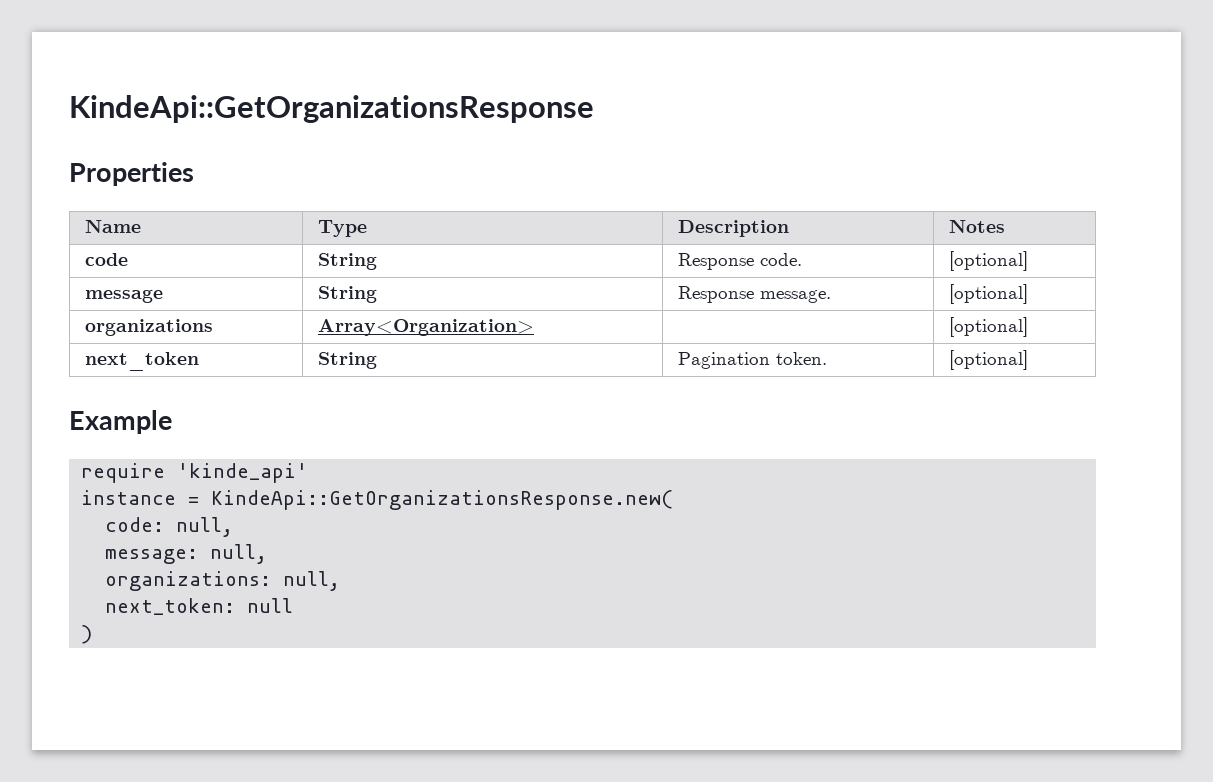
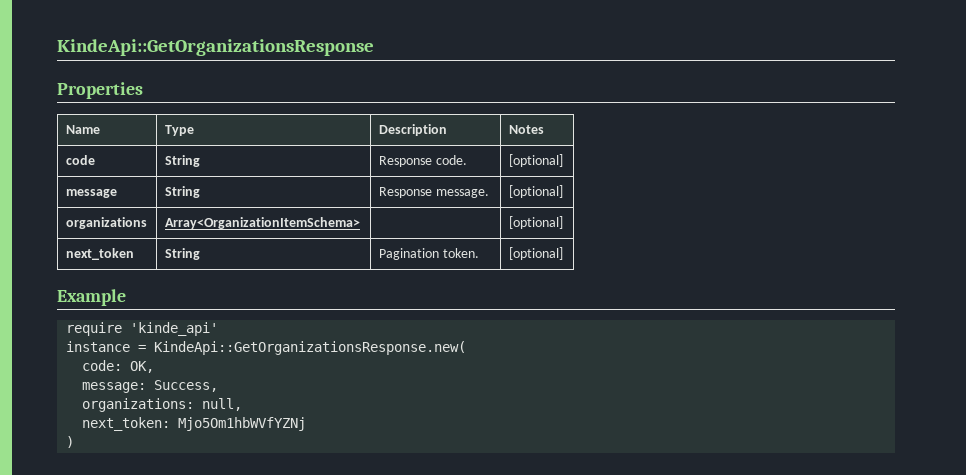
[317,319,534,336] Array<Organization> -> [164,217,360,229] Array<OrganizationItemSchema>
[176,517,234,537] null, -> [130,361,155,373] OK,
[210,544,268,564] null, -> [154,380,219,392] Success,
[247,598,294,613] null -> [178,417,307,431] Mjo5Om1hbWVfYZNj

